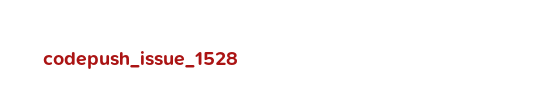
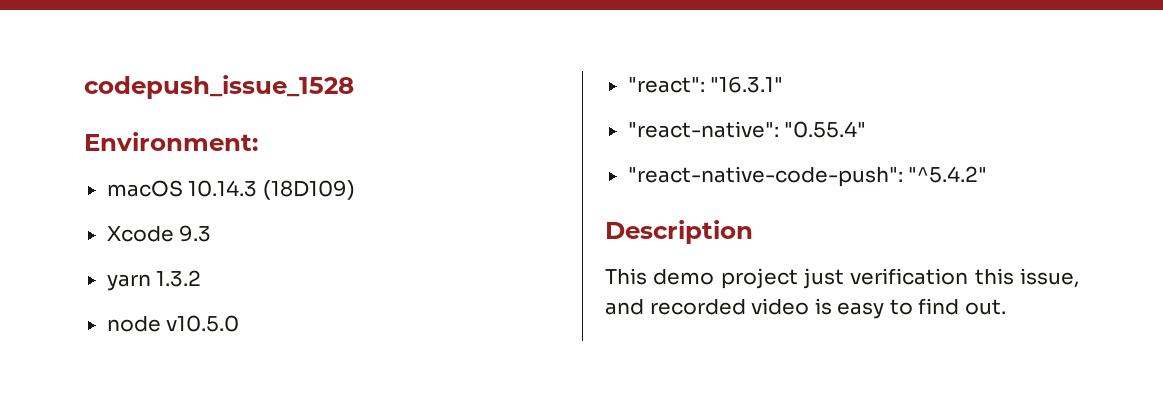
(238, 60) none -> [84,132,258,151] [106,180,355,200] [106,225,212,242] [106,270,202,291] [106,315,240,332] [627,76,784,93] [627,121,867,138] [627,166,988,187] [605,220,753,244] [605,268,1079,289] [605,298,1006,319] // Environment: // macOS 10.14.3 (18D109) // Xcode 9.3 // yarn 1.3.2 // node v10.5.0 // "react": "16.3.1" // "react-native": "0.55.4" // "react-native-code-push": "^5.4.2" // Description // This demo project just verification this issue, and recorded video is easy to find out.

